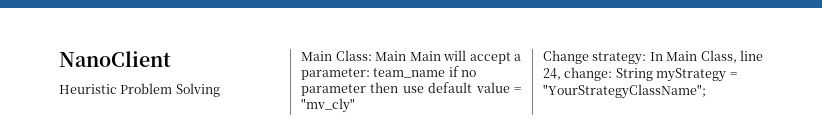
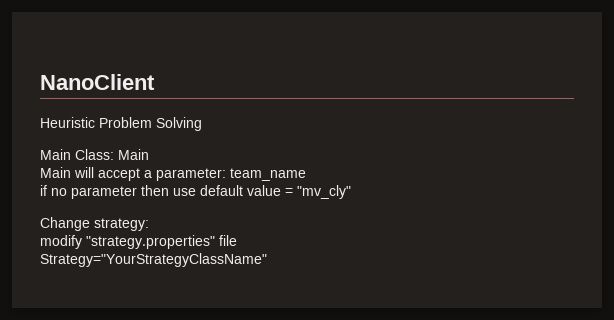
(406, 56) none -> (149, 154) //
(446, 73) none -> (306, 174) //
[649,50,763,63] [543,67,737,82] [543,84,706,99] In Main Class, line 24, change: String myStrategy = "YourStrategyClassName"; -> [40,235,237,249] [40,253,267,267] // modify "strategy.properties" file // Strategy="YourStrategyClassName"

